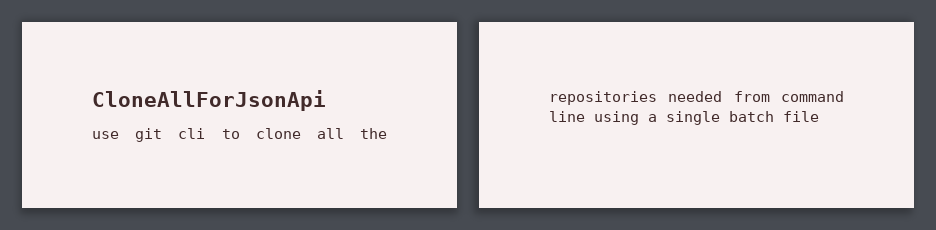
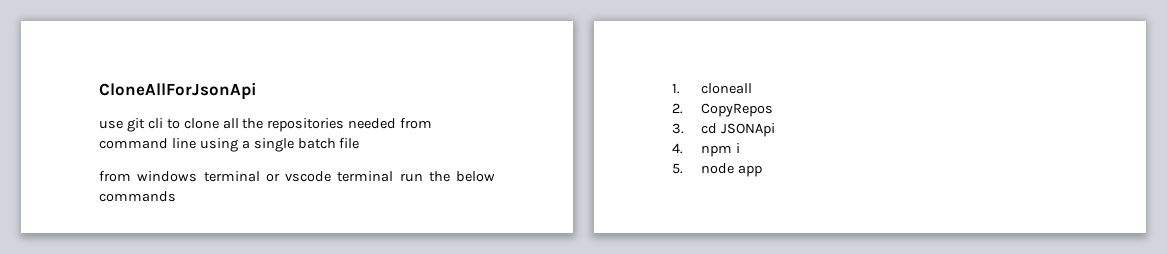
(819, 116) none -> [99,171,495,182] [99,191,176,202] [672,83,752,94] [672,103,773,117] [672,123,775,137] [672,143,740,157] [672,163,762,177] // from windows terminal or vscode terminal run the below commands // 1. cloneall // 2. CopyRepos // 3. cd JSONApi // 4. npm i // 5. node app

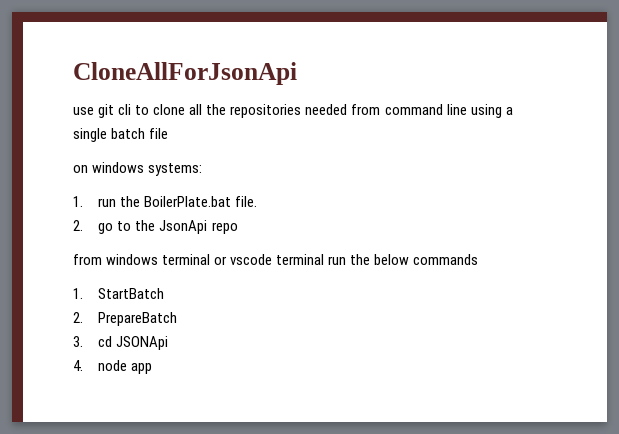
(360, 143) none -> [73,162,203,176] [73,196,258,207] [73,220,238,234] // on windows systems: // 1. run the BoilerPlate.bat file. // 2. go to the JsonApi repo
[700,83,752,94] [672,103,773,117] cloneall // 2. CopyRepos -> [98,288,165,299] [73,312,178,326] StartBatch // 2. PrepareBatch
[700,143,740,157] [672,163,683,174] npm i // 5. -> (83, 365) none

